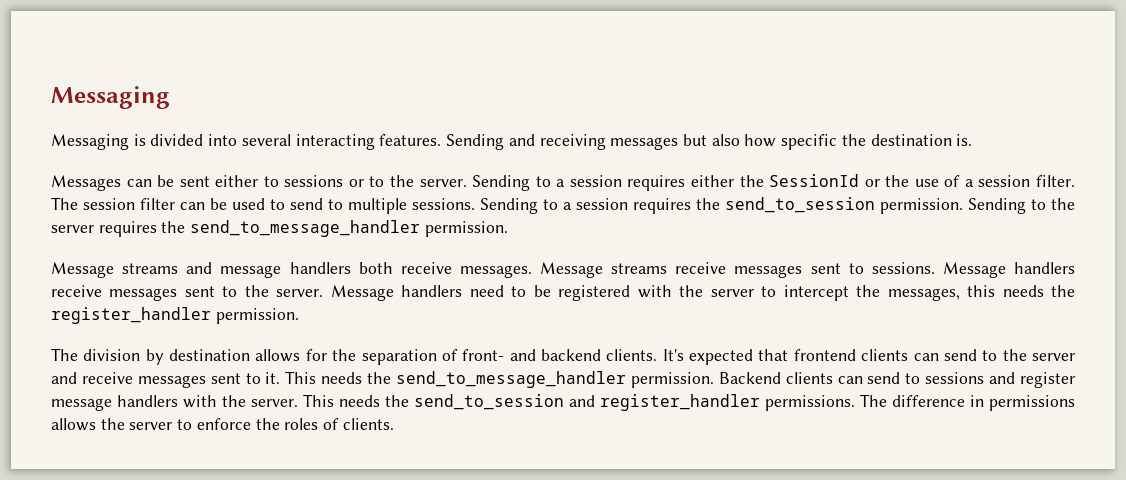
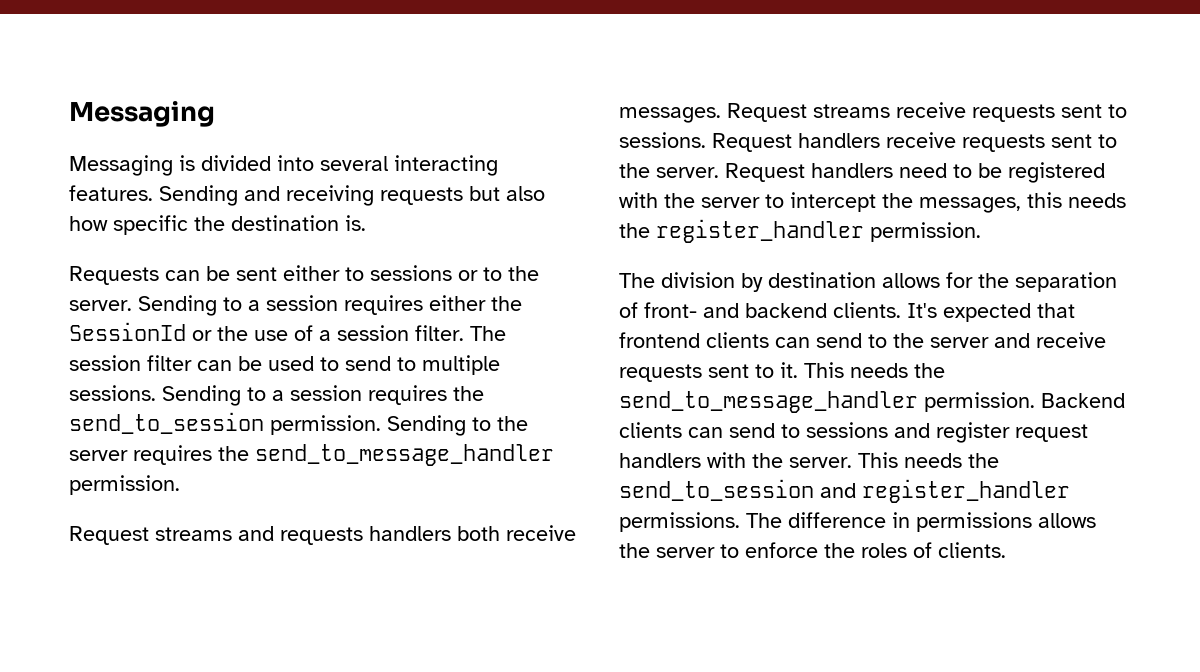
[610,137,679,150] messages -> [380,187,463,205] requests
[51,175,121,191] Messages -> [69,266,159,285] Requests
[51,262,114,278] Message -> [69,526,149,545] Request
[220,265,282,278] message -> [280,527,363,545] requests
[540,262,603,278] Message -> [727,103,807,122] Request
[734,265,803,278] messages -> [972,104,1055,122] requests
[942,262,1006,278] Message -> [712,133,792,152] Request
[109,288,178,301] messages -> [962,134,1045,152] requests
[330,285,394,301] Message -> [725,163,805,182] Request
[137,375,206,388] messages -> [619,364,702,382] requests
[51,398,112,411] message -> [1015,424,1088,442] request

